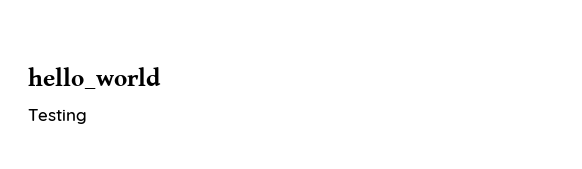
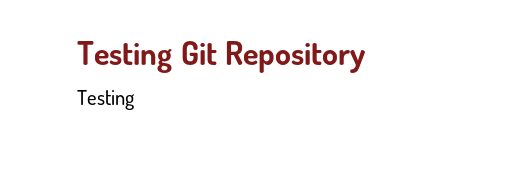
[28,67,161,89] hello_world -> [77,41,366,73] Testing Git Repository

